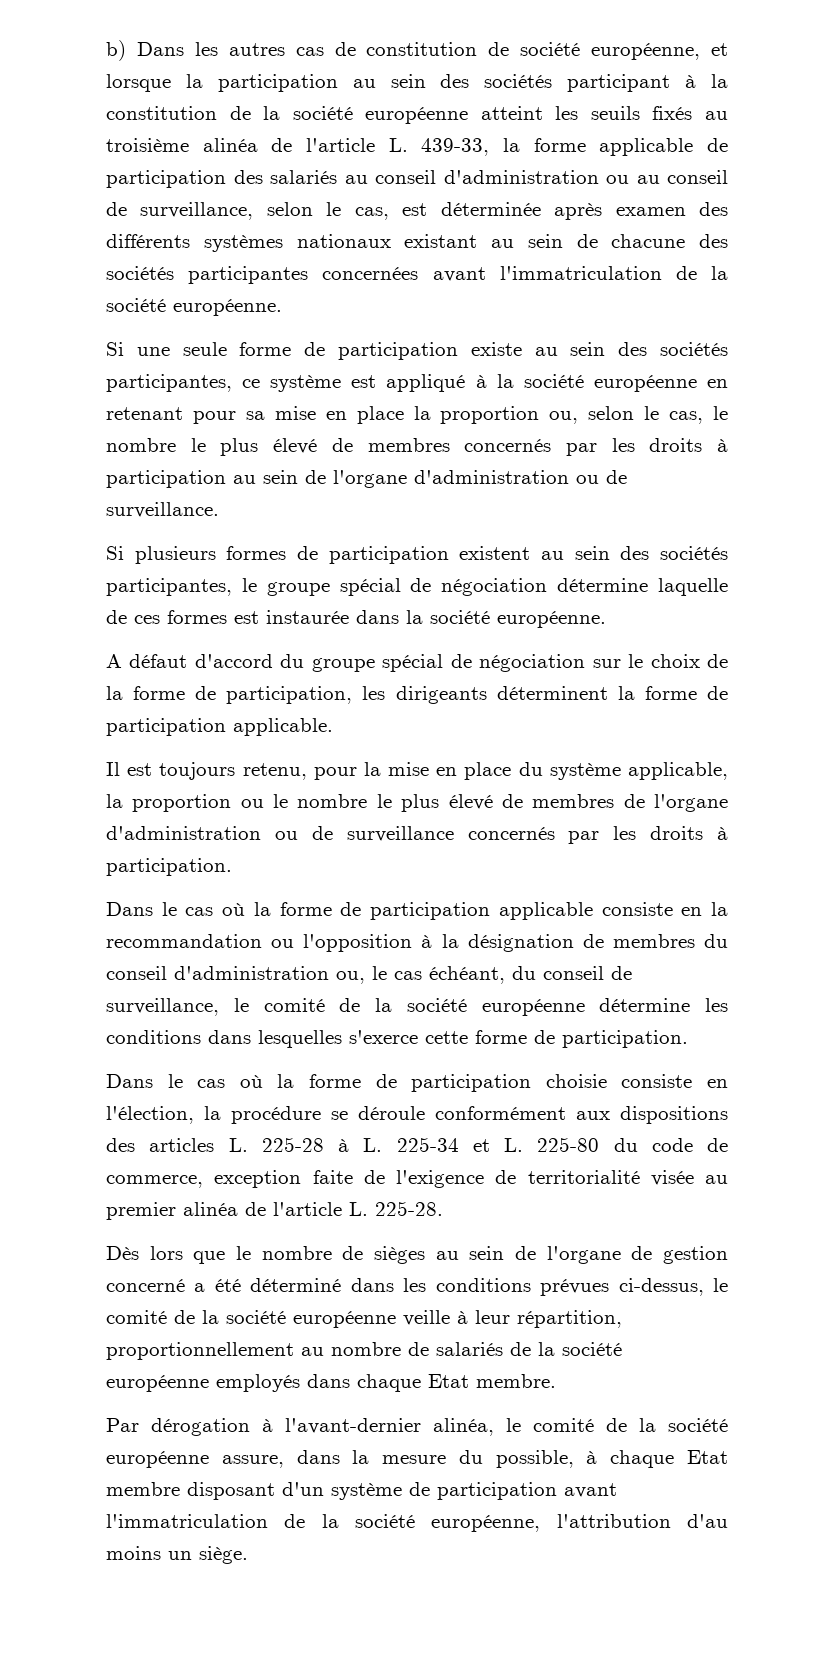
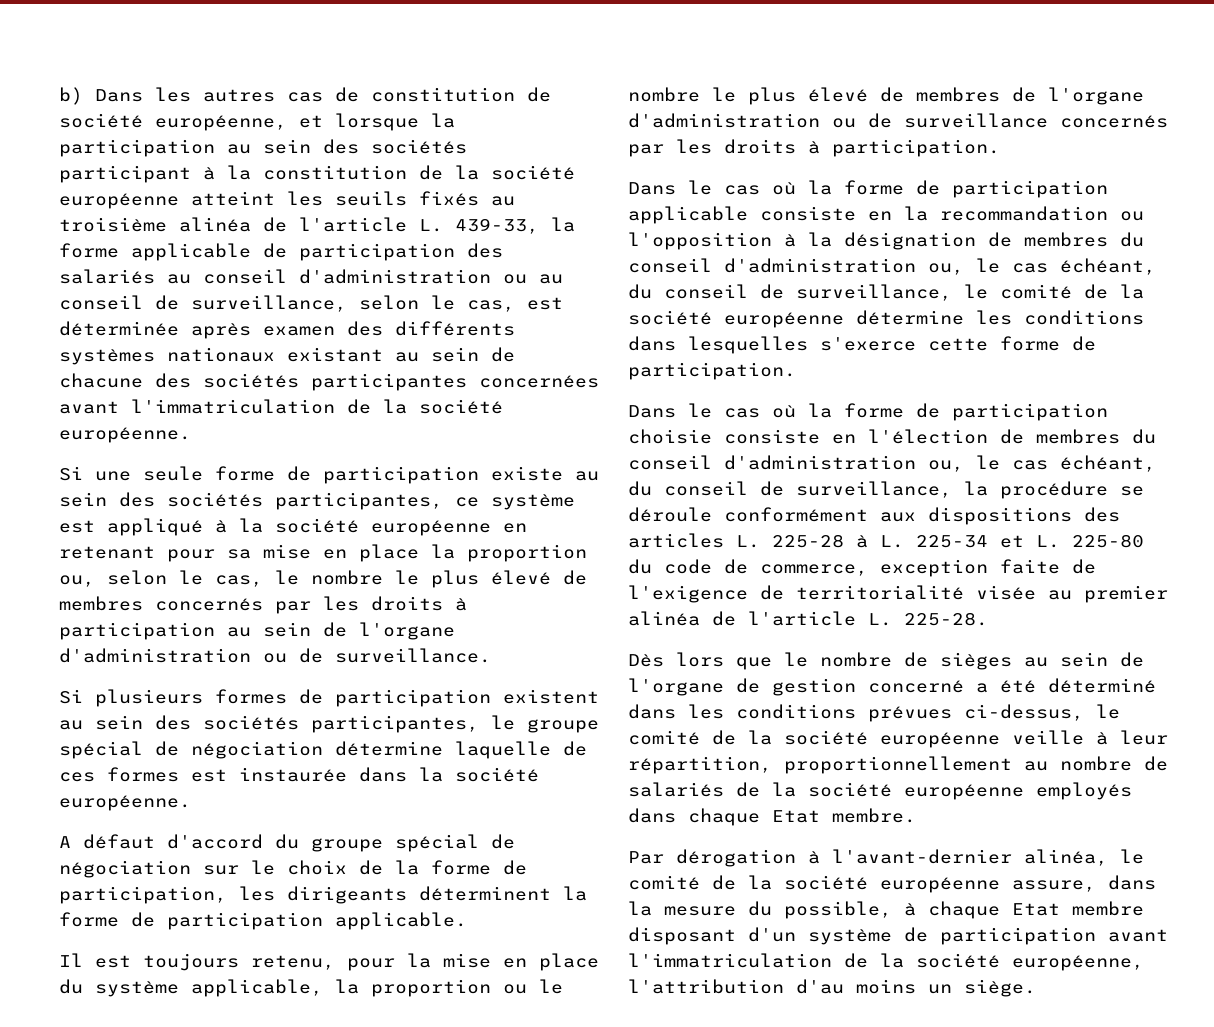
[106,1106,194,1124] l'élection, -> [868,429,1156,444] [628,455,1156,472] [628,481,952,498] l'élection de membres du conseil d'administration ou, le cas échéant, du conseil de surveillance,

